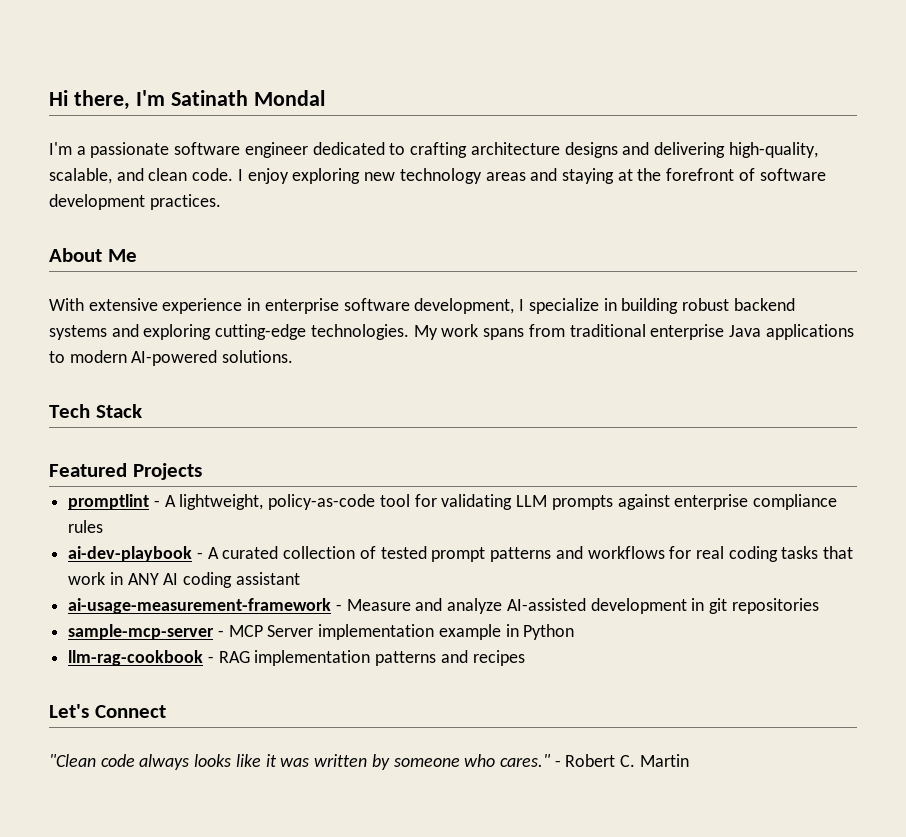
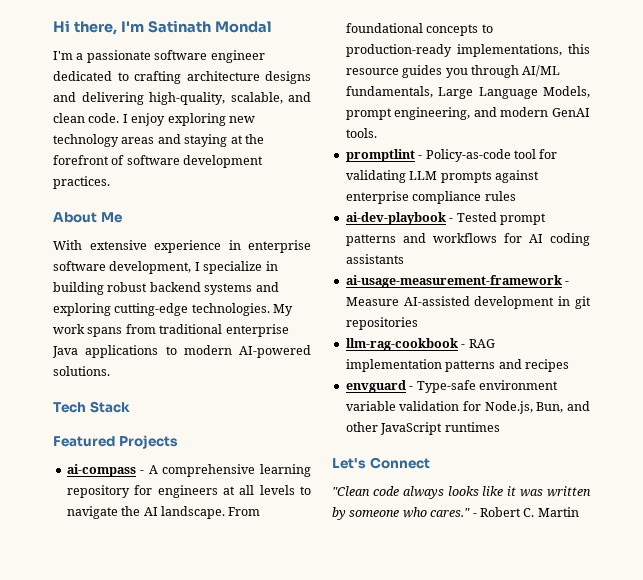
(202, 471) none -> [66,464,311,477] [66,485,311,498] [66,506,261,519] [345,23,493,36] [345,44,590,57] [345,65,561,78] [345,86,590,99] [345,107,590,120] [345,128,377,138] // ai-compass - A comprehensive learning repository for engineers at all levels to navigate the AI landscape. From foundational concepts to production-ready implementations, this resource guides you through AI/ML fundamentals, Large Language Models, prompt engineering, and modern GenAI tools.
[164,494,376,510] A lightweight, policy-as-code -> [425,149,511,162] Policy-as-code
[207,546,427,559] A curated collection of tested -> [456,212,497,222] Tested
[695,546,854,562] [68,572,159,585] real coding tasks that work in ANY -> (522, 238) none
[235,572,300,585] assistant -> [345,254,404,264] assistants
[415,598,503,614] and analyze -> (399, 301) none
[68,624,575,640] // sample-mcp-server - MCP Server implementation example in Python -> (418, 323) none
(525, 658) none -> [345,380,558,393] [345,401,590,414] [345,422,500,435] // envguard - Type-safe environment variable validation for Node.js, Bun, and other JavaScript runtimes

